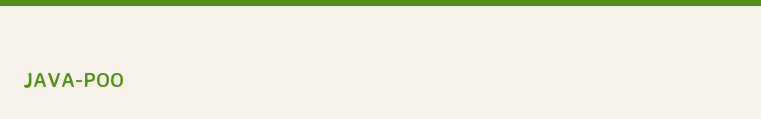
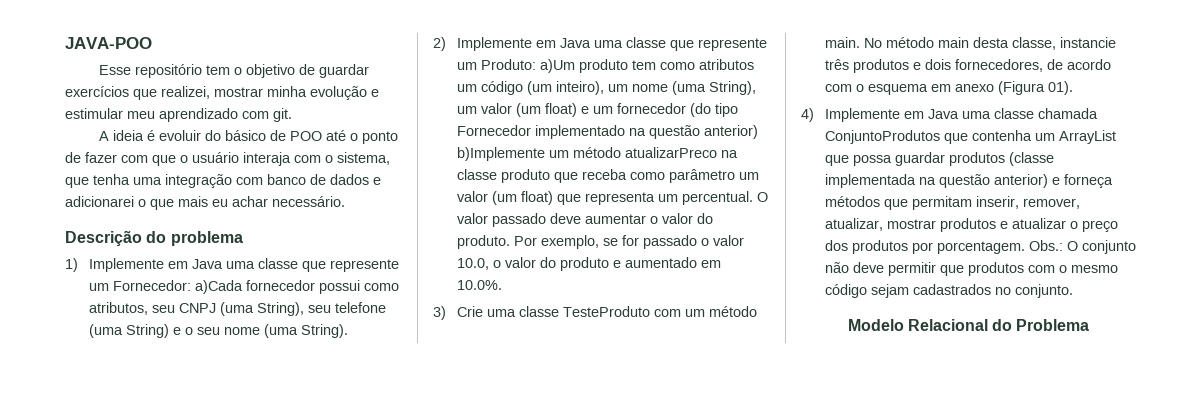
(124, 80) none -> [98,64,369,78] [65,86,379,100] [65,108,292,122] [98,130,398,144] [65,152,390,166] [65,174,381,188] [65,196,345,210] [65,230,243,246] [65,258,399,272] [88,280,399,294] [88,302,386,316] [88,324,348,338] [433,37,767,51] [456,59,754,73] [456,81,756,95] [456,103,738,117] [456,125,758,139] [456,147,738,161] [456,169,759,183] [456,191,768,205] [456,213,713,227] [456,235,744,249] [456,257,721,271] [456,280,502,290] [433,306,757,320] [824,37,1116,50] [824,59,1111,73] [824,81,1073,95] [801,108,1098,122] [824,130,1116,144] [824,152,1054,166] [824,174,1113,188] [824,196,1080,210] [824,218,1118,232] [824,240,1136,254] [824,262,1118,276] [824,284,1073,298] [847,319,1090,331] // Esse repositório tem o objetivo de guardar exercícios que realizei, mostrar minha evolução e estimular meu aprendizado com git. // A ideia é evoluir do básico de POO até o ponto de fazer com que o usuário interaja com o sistema, que tenha uma integração com banco de dados e adicionarei o que mais eu achar necessário. // Descrição do problema // 1) Implemente em Java uma classe que represente um Fornecedor: a)Cada fornecedor possui como atributos, seu CNPJ (uma String), seu telefone (uma String) e o seu nome (uma String). // 2) Implemente em Java uma classe que represente um Produto: a)Um produto tem como atributos um código (um inteiro), um nome (uma String), um valor (um float) e um fornecedor (do tipo Fornecedor implementado na questão anterior) b)Implemente um método atualizarPreco na classe produto que receba como parâmetro um valor (um float) que representa um percentual. O valor passado deve aumentar o valor do produto. Por exemplo, se for passado o valor 10.0, o valor do produto e aumentado em 10.0%. // 3) Crie uma classe TesteProduto com um método main. No método main desta classe, instancie três produtos e dois fornecedores, de acordo com o esquema em anexo (Figura 01). // 4) Implemente em Java uma classe chamada ConjuntoProdutos que contenha um ArrayList que possa guardar produtos (classe implementada na questão anterior) e forneça métodos que permitam inserir, remover, atualizar, mostrar produtos e atualizar o preço dos produtos por porcentagem. Obs.: O conjunto não deve permitir que produtos com o mesmo código sejam cadastrados no conjunto. // Modelo Relacional do Problema

